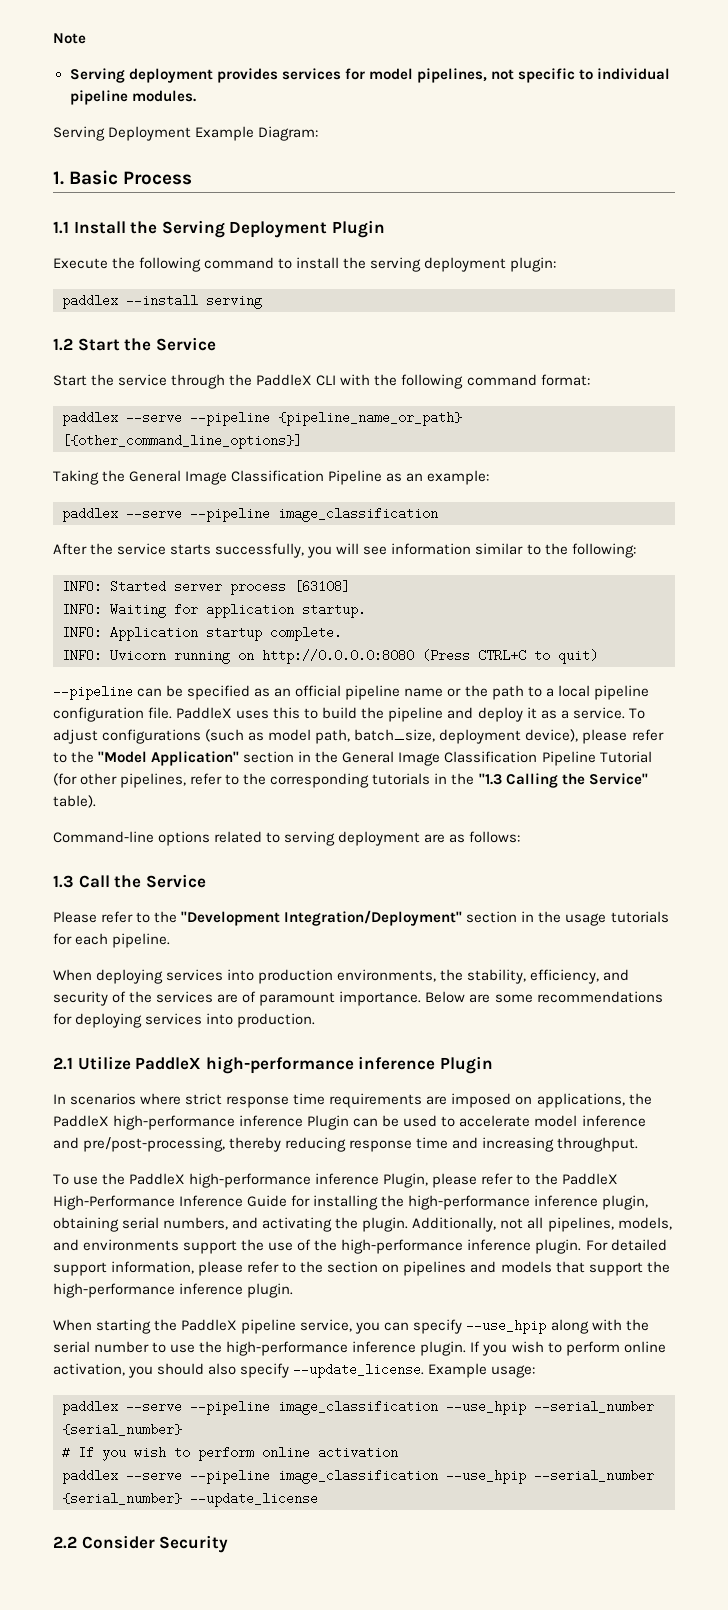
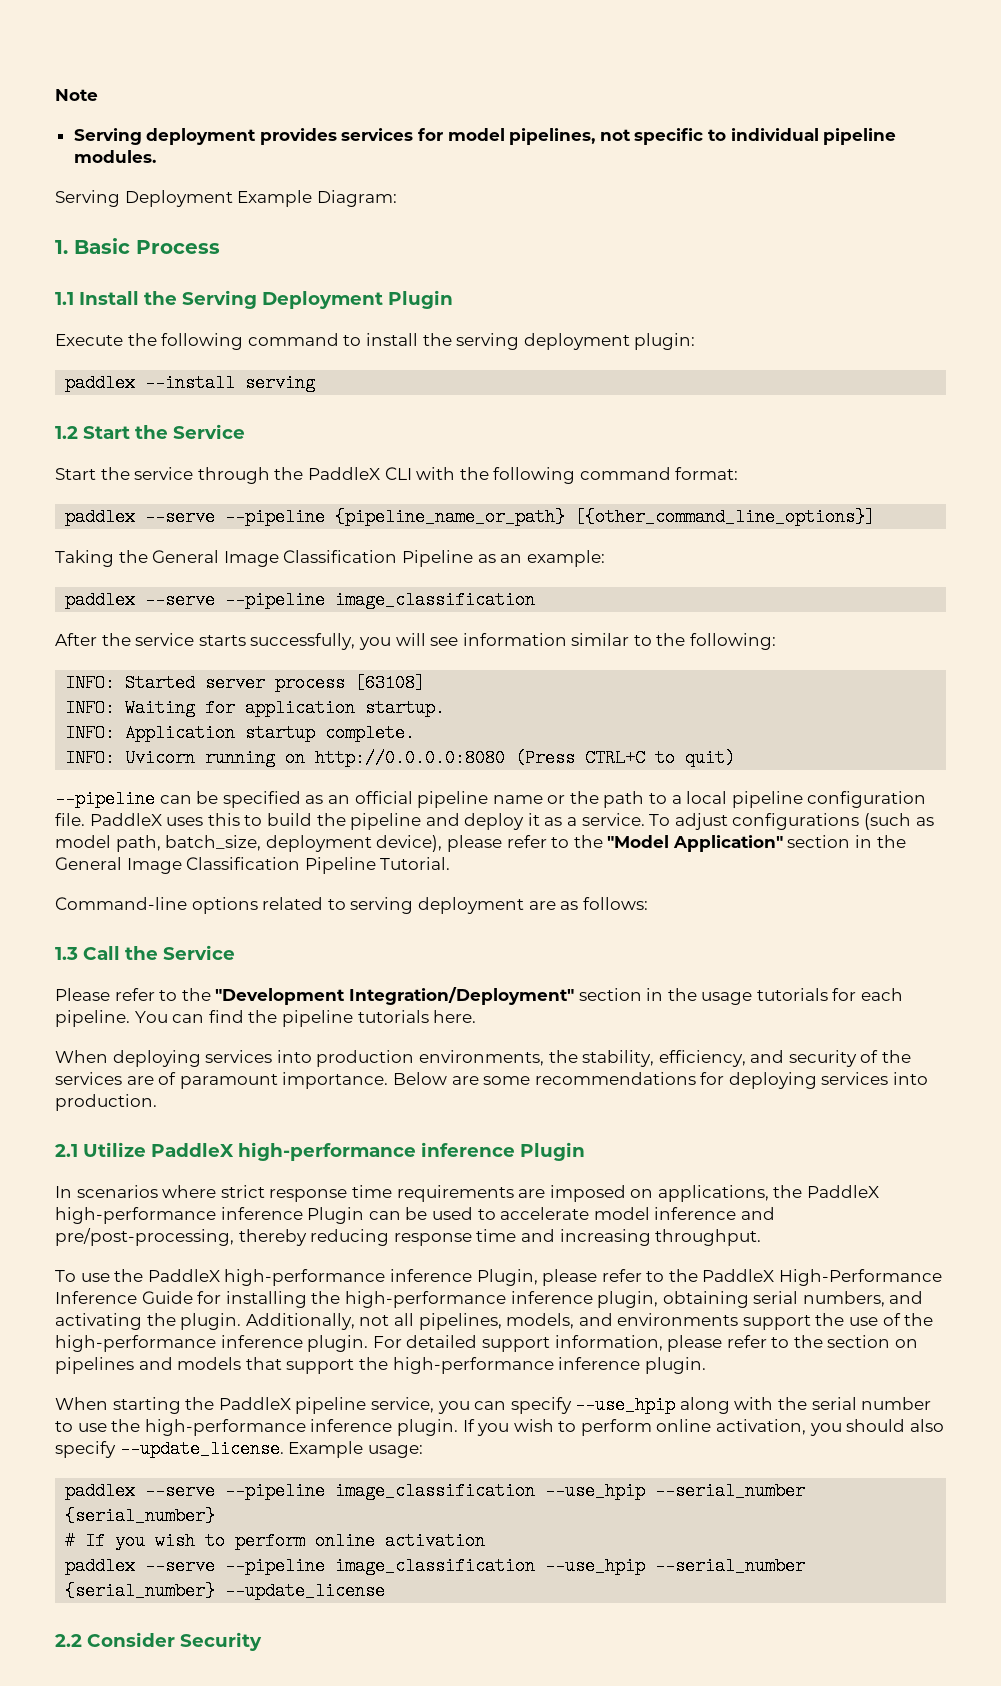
[599,751,652,763] [53,773,648,788] [53,795,96,808] Tutorial (for other pipelines, refer to the corresponding tutorials in the "1.3 Calling the Service" table). -> [380,857,451,870] Tutorial.
(171, 940) none -> [134,1010,477,1027] You can find the pipeline tutorials here.

